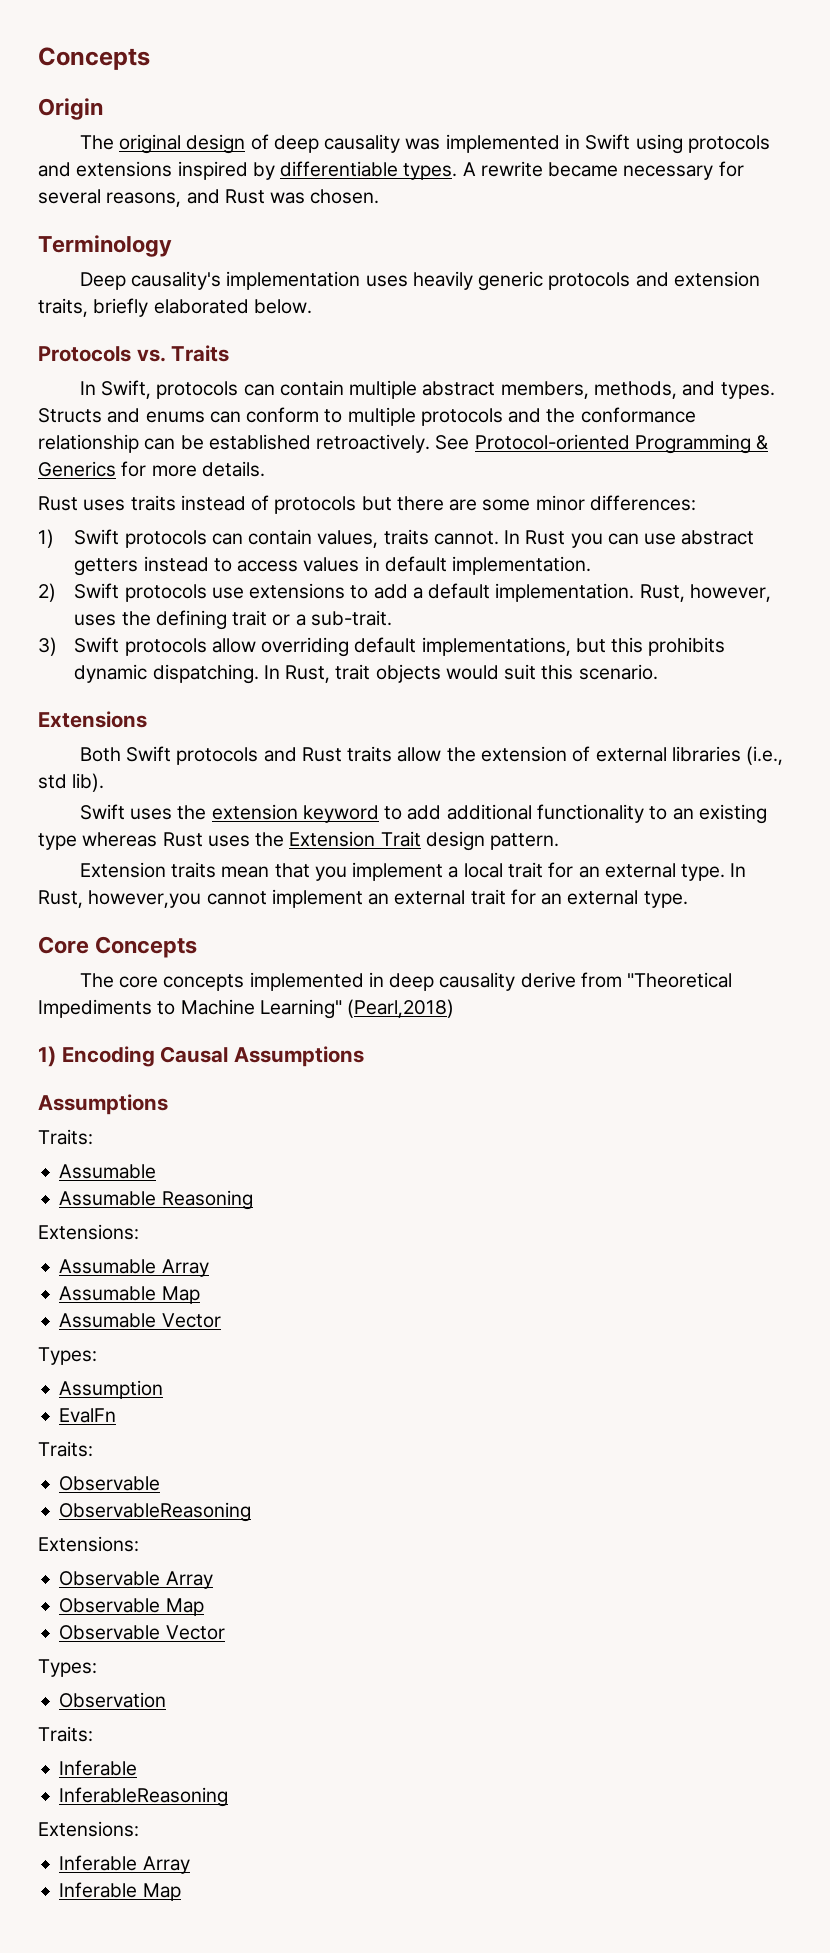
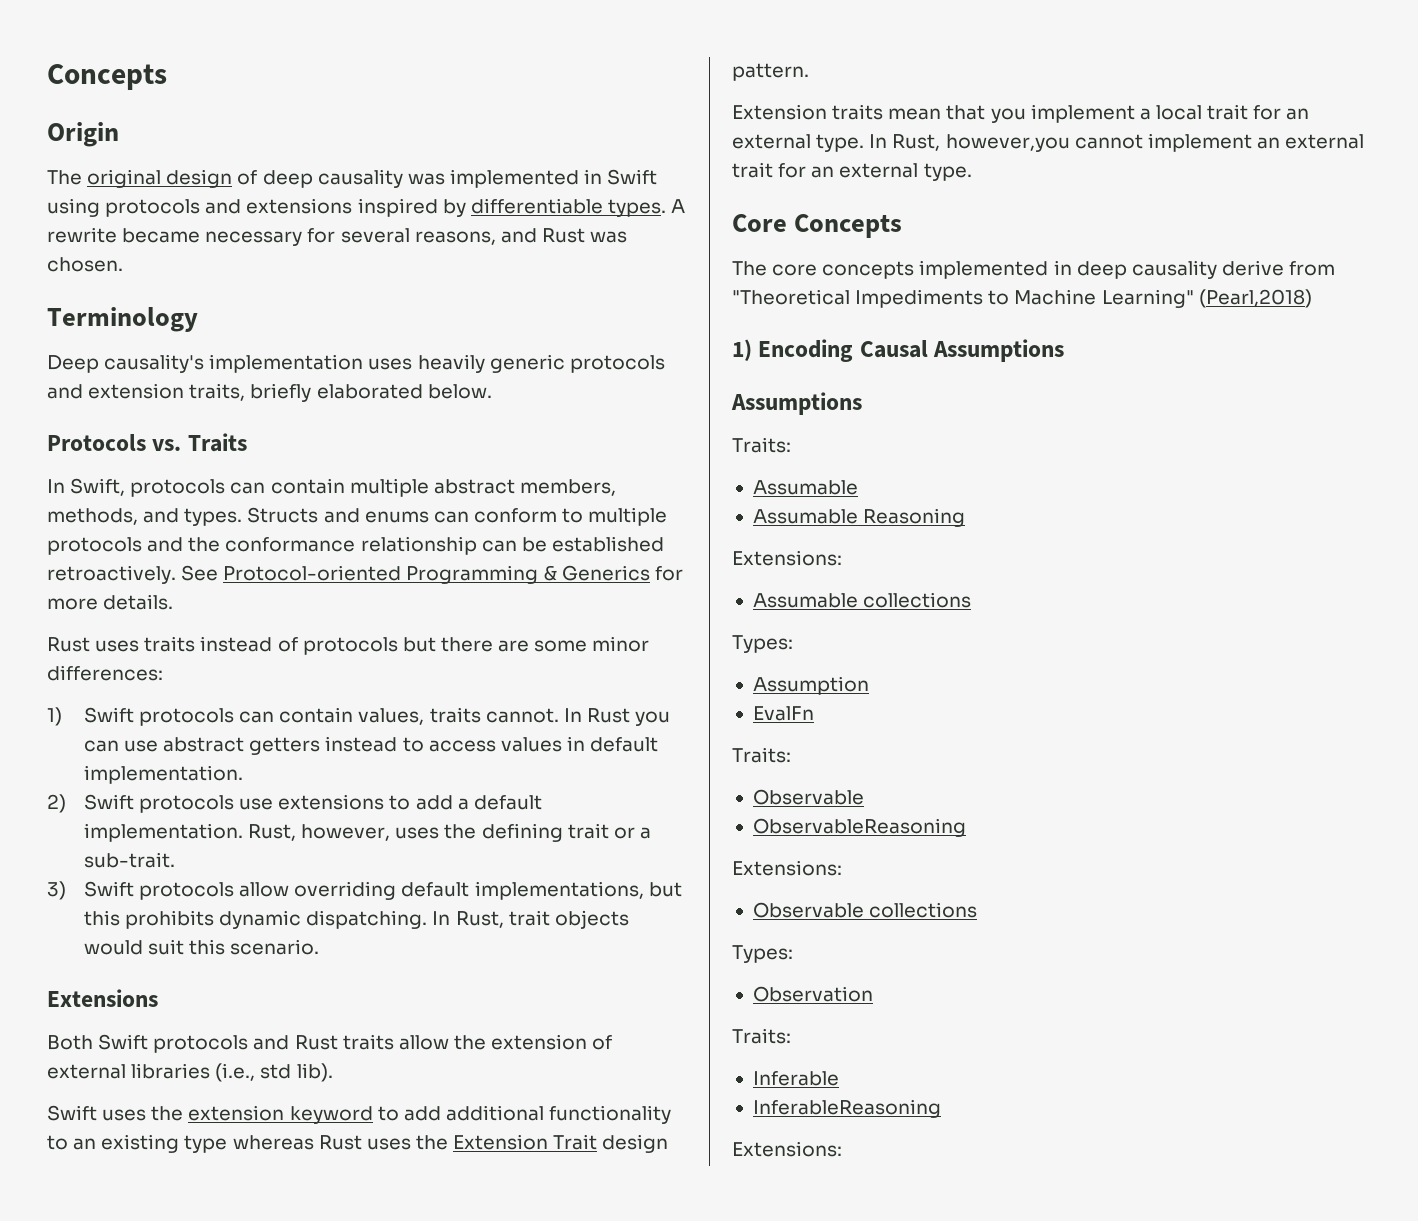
[161,1259,209,1277] [59,1286,200,1304] [59,1313,221,1328] Array // Assumable Map // Assumable Vector -> [863,592,972,608] collections
[165,1571,213,1589] [59,1598,204,1616] [59,1625,225,1640] Array // Observable Map // Observable Vector -> [869,902,978,918] collections
[59,1855,190,1874] [59,1882,181,1901] // Inferable Array // Inferable Map -> (842, 1149) none

